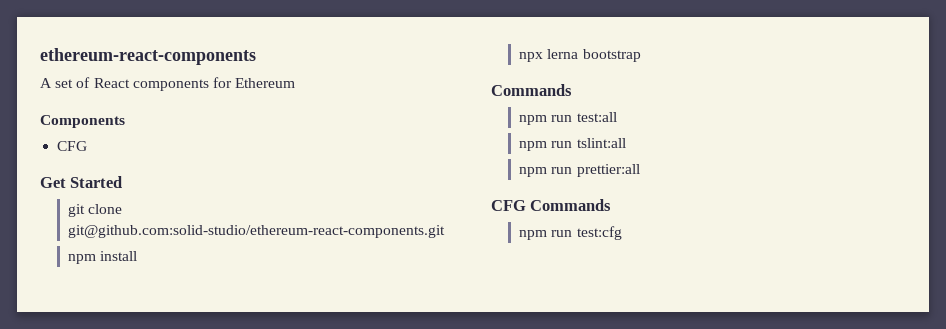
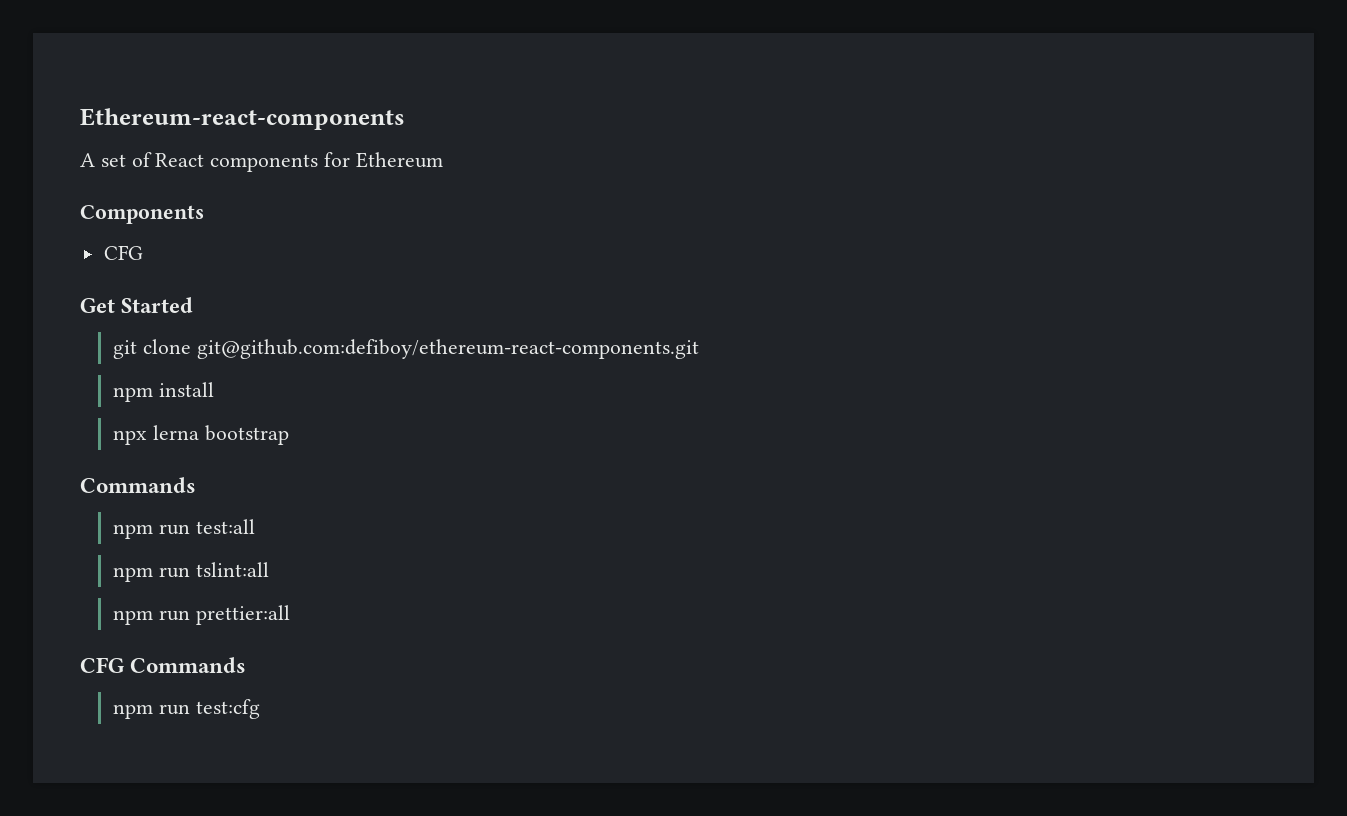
[40,48,256,65] ethereum-react-components -> [80,108,405,130] Ethereum-react-components
[68,225,446,238] git@github.com:solid-studio/ethereum-react-components.git -> [196,339,699,359] git@github.com:defiboy/ethereum-react-components.git

